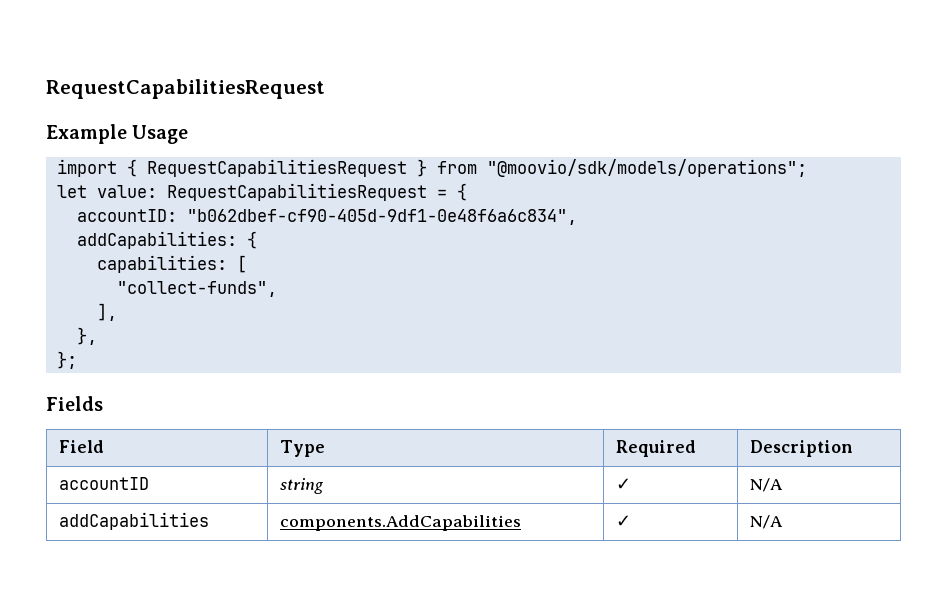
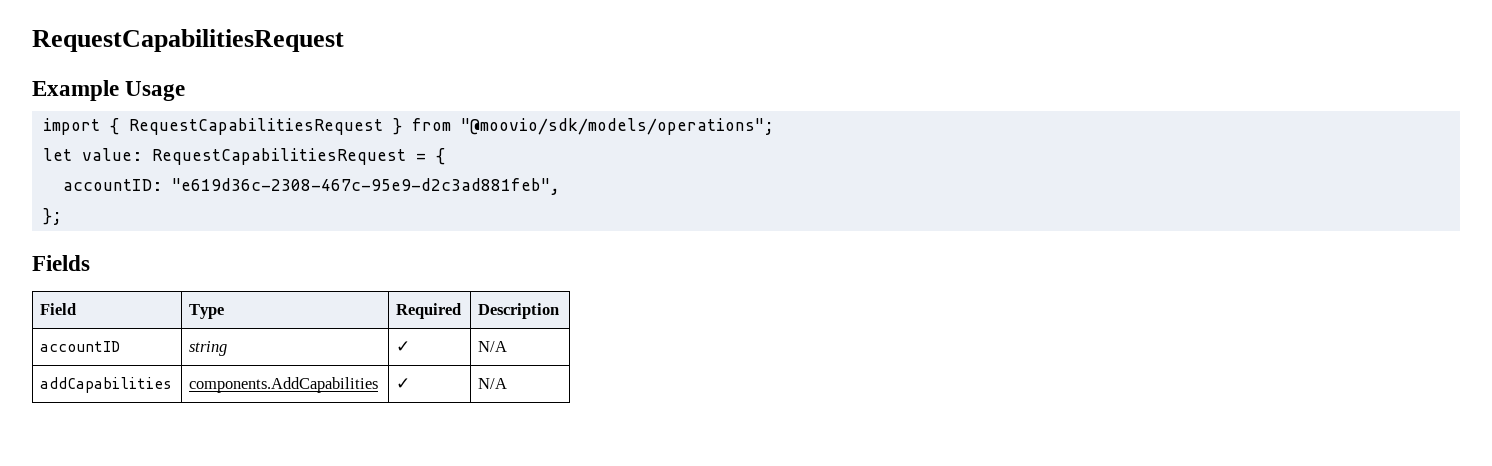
[186,209,577,225] [76,231,257,249] [96,255,247,273] [116,281,277,297] [96,303,117,321] [76,327,97,345] "b062dbef-cf90-405d-9df1-0e48f6a6c834", // addCapabilities: { // capabilities: [ // "collect-funds", // ], // }, -> [172,178,561,195] "e619d36c-2308-467c-95e9-d2c3ad881feb",

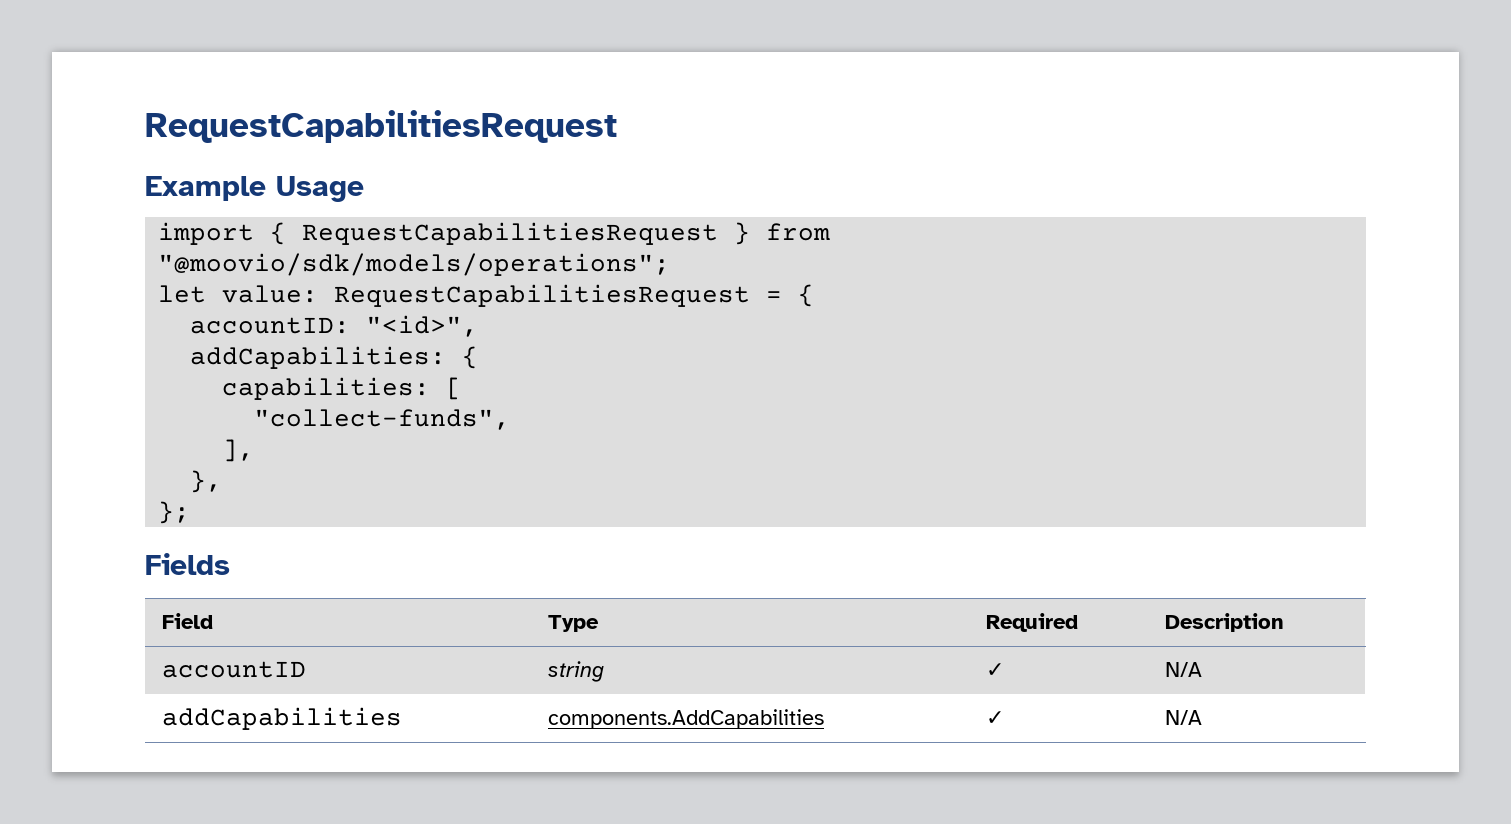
[172,178,561,195] "e619d36c-2308-467c-95e9-d2c3ad881feb", -> [366,315,479,337] [190,346,479,369] [222,377,463,400] [254,409,511,430] [222,439,255,462] [190,470,223,493] "<id>", // addCapabilities: { // capabilities: [ // "collect-funds", // ], // },

